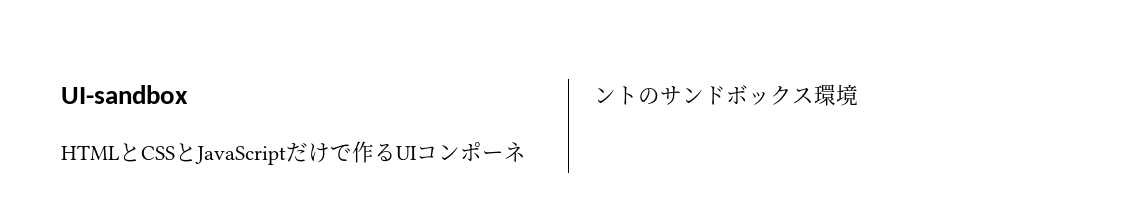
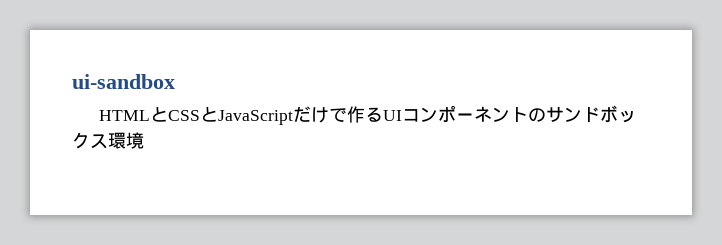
[61,85,188,104] UI-sandbox -> [72,74,175,89] ui-sandbox

